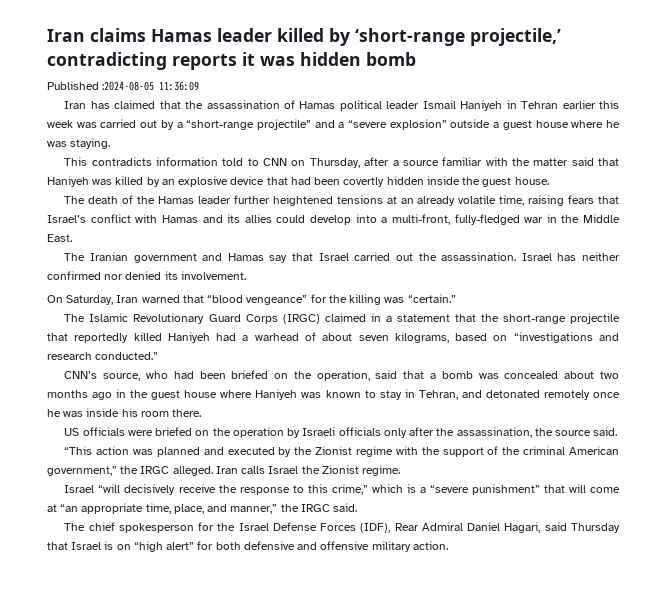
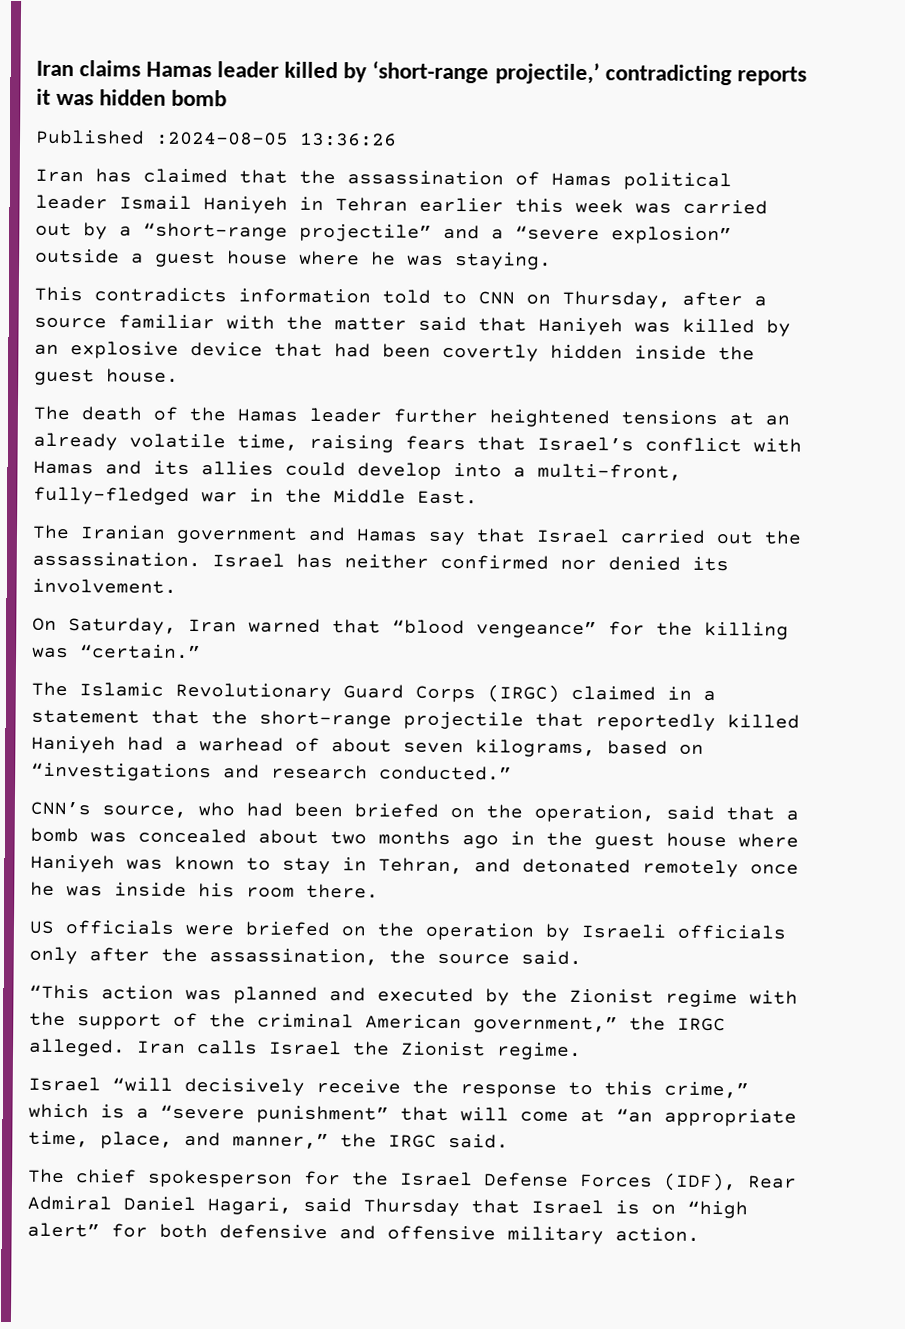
[159,81,200,91] 11:36:09 -> [299,132,397,147] 13:36:26

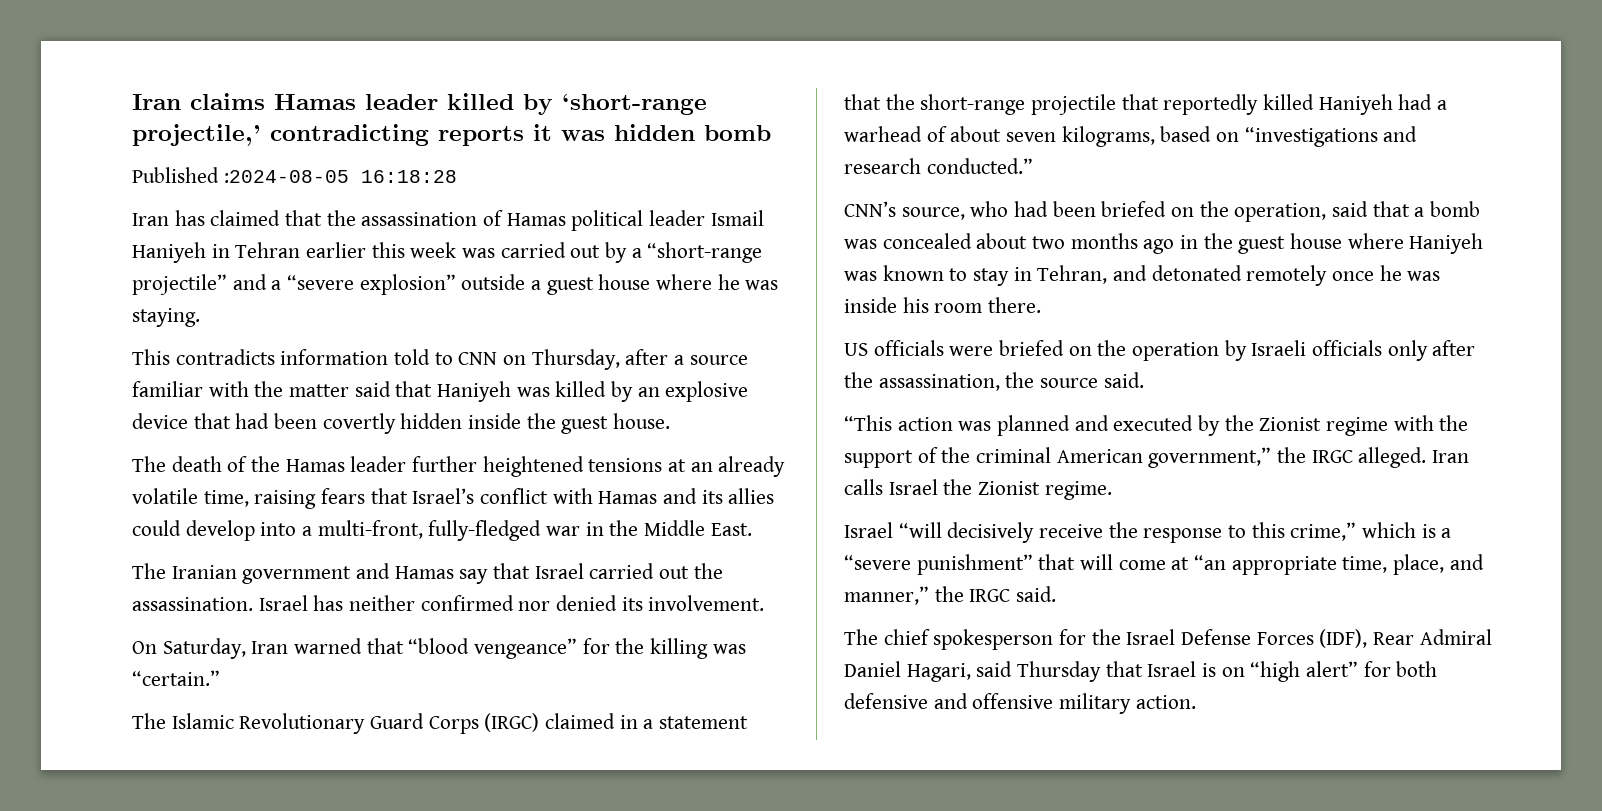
[299,132,397,147] 13:36:26 -> [360,170,457,183] 16:18:28

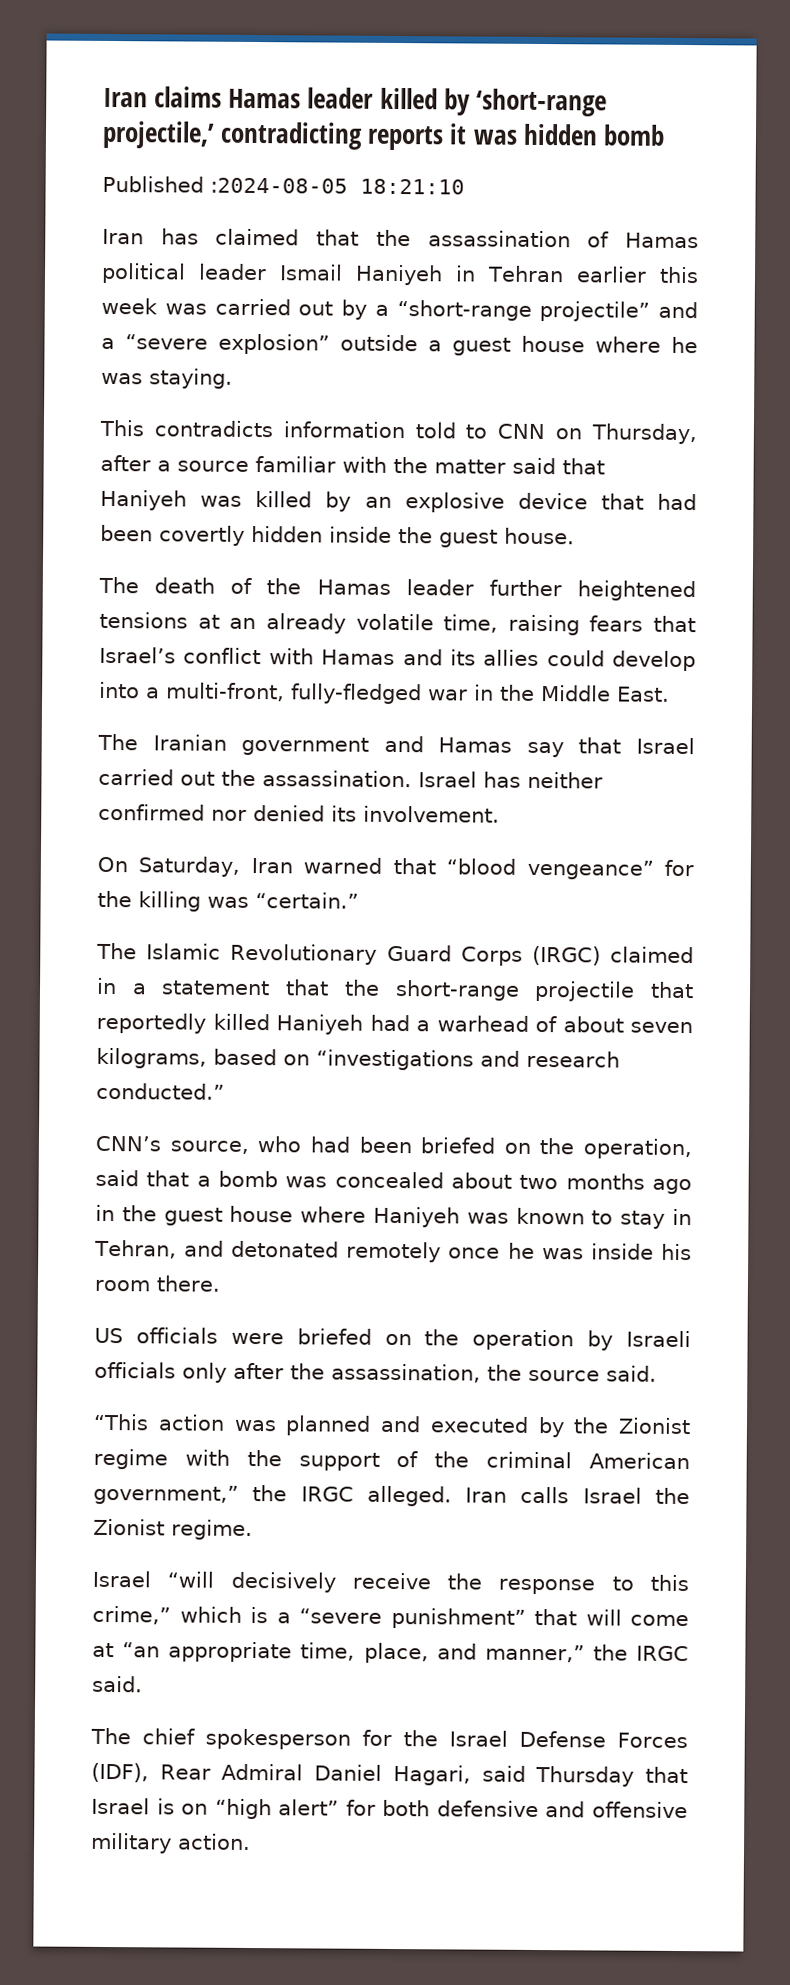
[360,170,457,183] 16:18:28 -> [360,178,465,195] 18:21:10

